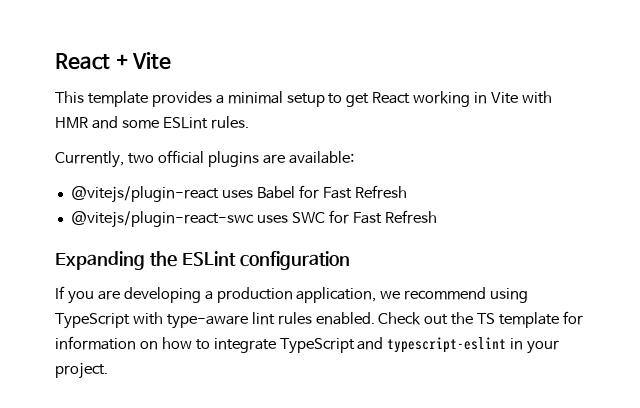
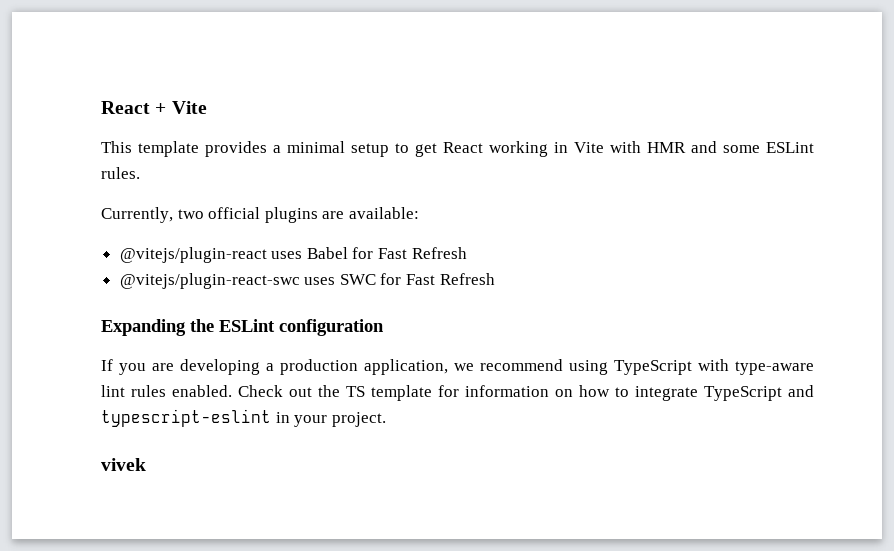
(108, 370) none -> [101,458,146,471] // vivek

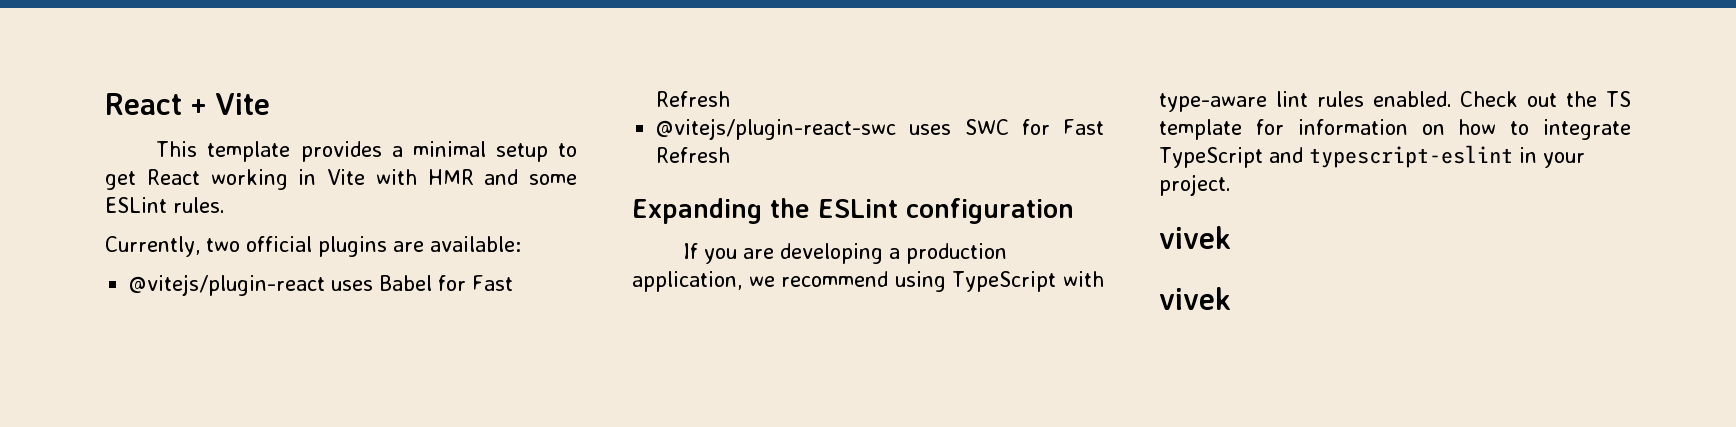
(146, 464) none -> [1159,287,1231,310] // vivek

